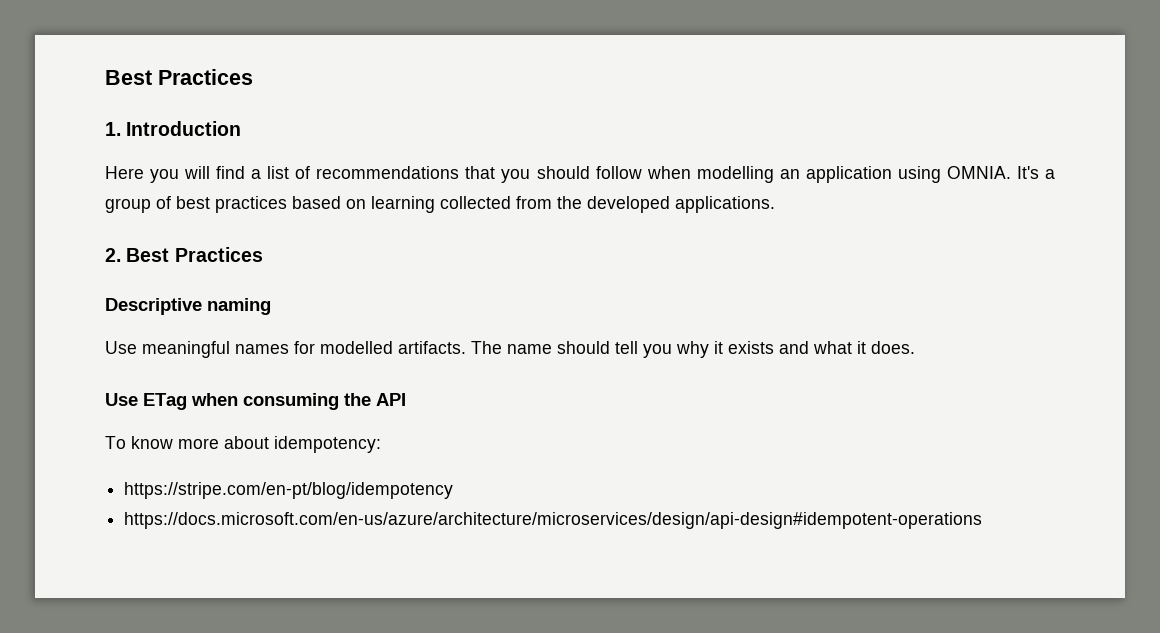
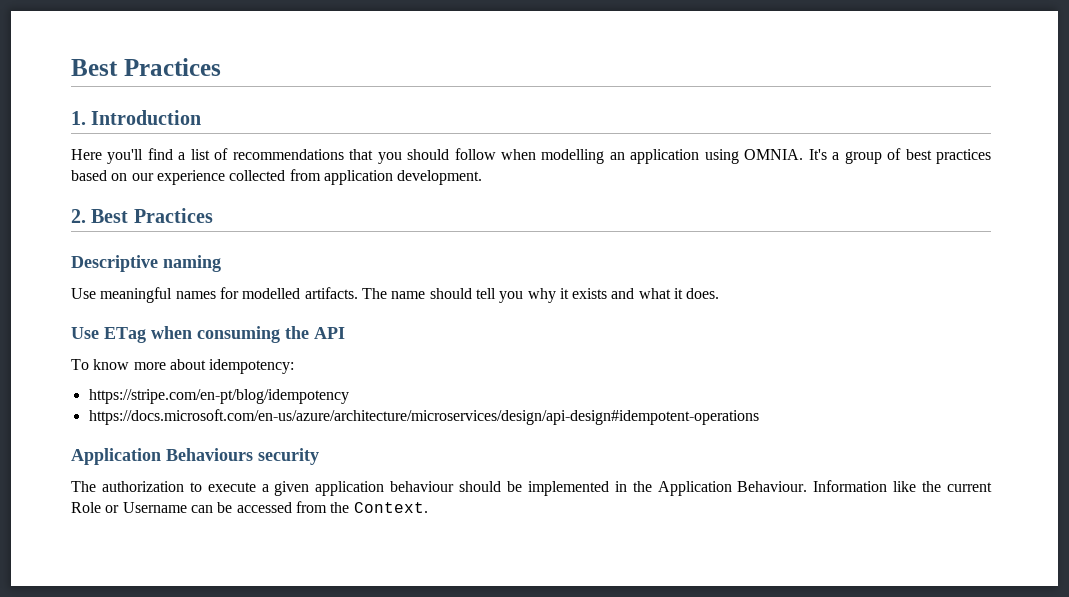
[150,166,211,183] you will -> [107,149,144,164] you'll
[371,196,775,213] learning collected from the developed applications. -> [131,169,483,185] our experience collected from application development.
(983, 520) none -> [71,448,319,465] [71,480,993,496] [71,501,428,513] // Application Behaviours security // The authorization to execute a given application behaviour should be implemented in the Application Behaviour. Information like the current Role or Username can be accessed from the Context.

